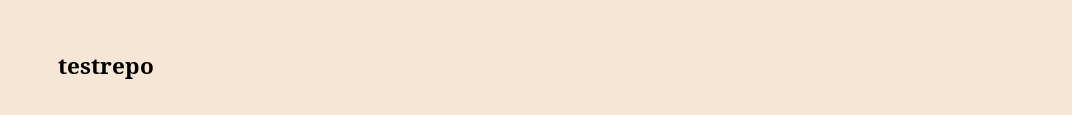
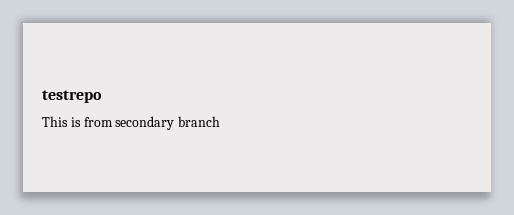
(154, 69) none -> [42,116,221,130] // This is from secondary branch

